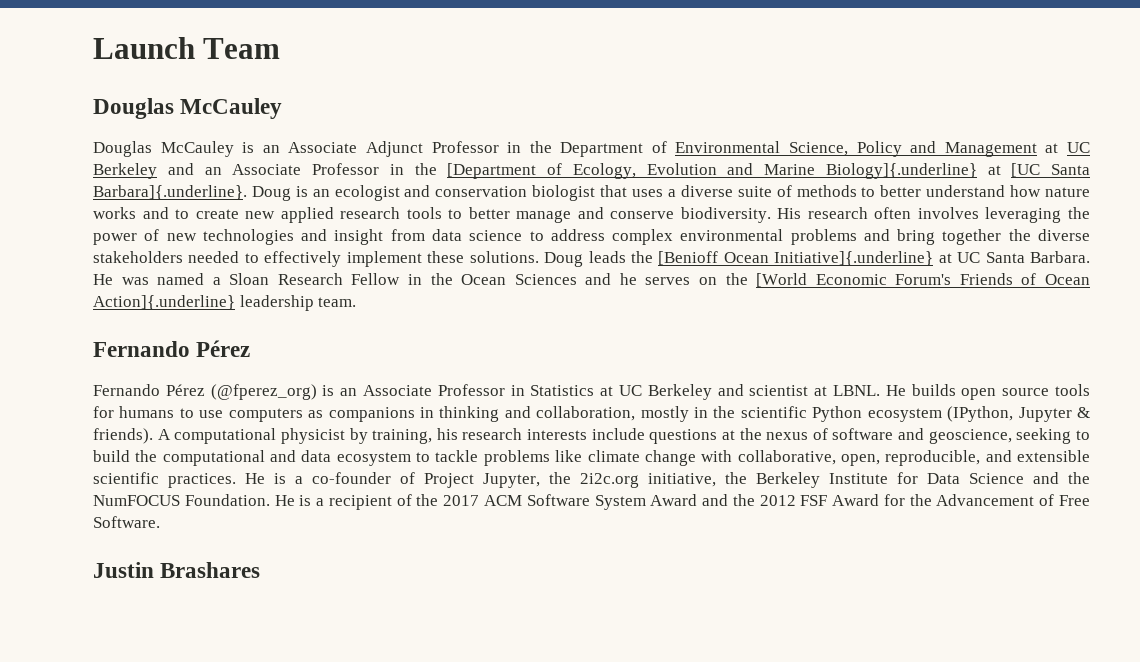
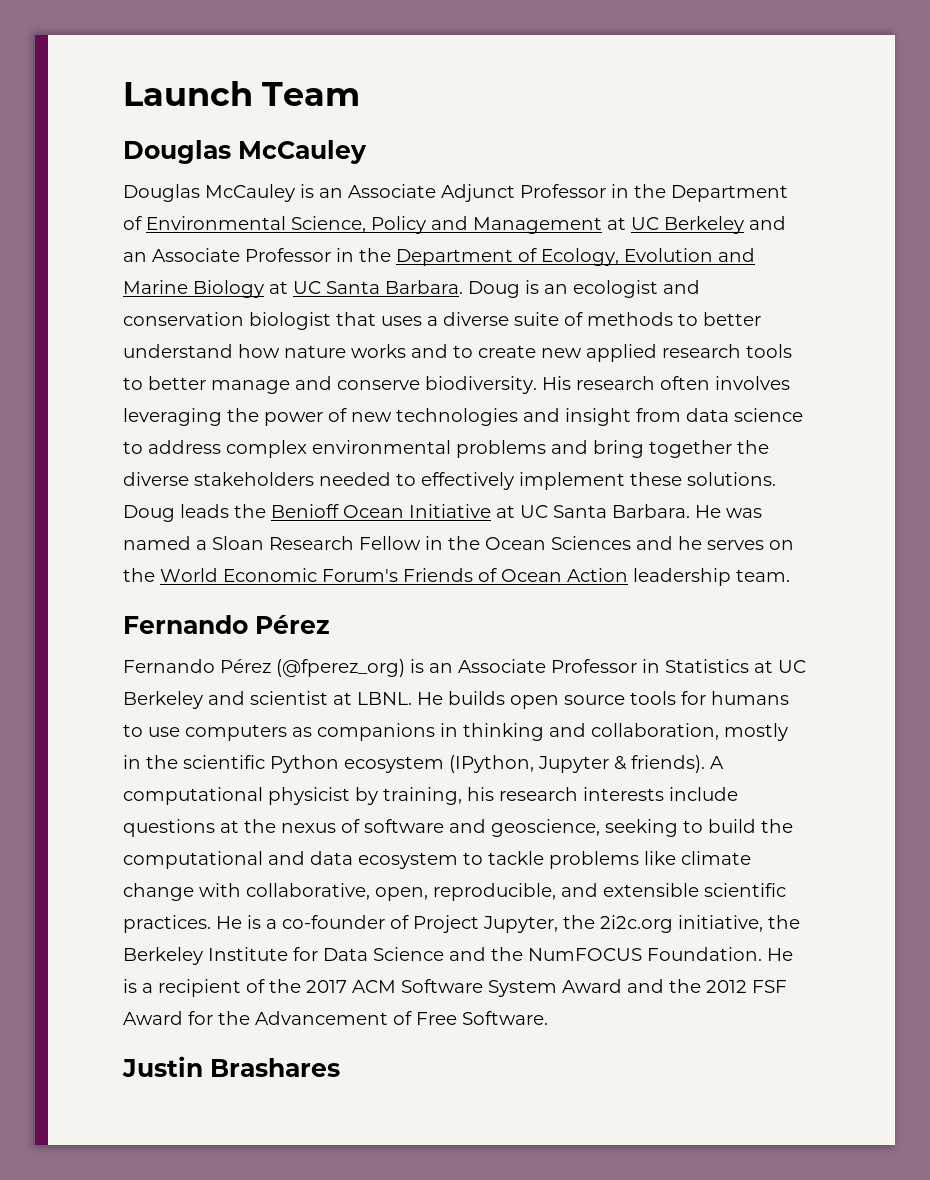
[447,163,537,179] [Department -> [396,249,513,266] Department
[825,163,1090,179] [93,185,247,200] Biology]{.underline} at [UC Santa Barbara]{.underline}. -> [193,280,463,298] Biology at UC Santa Barbara.
[658,251,934,266] [Benioff Ocean Initiative]{.underline} -> [271,504,491,518] Benioff Ocean Initiative
[756,273,808,287] [World -> [160,568,218,582] World
[93,295,235,310] Action]{.underline} -> [567,568,628,582] Action

